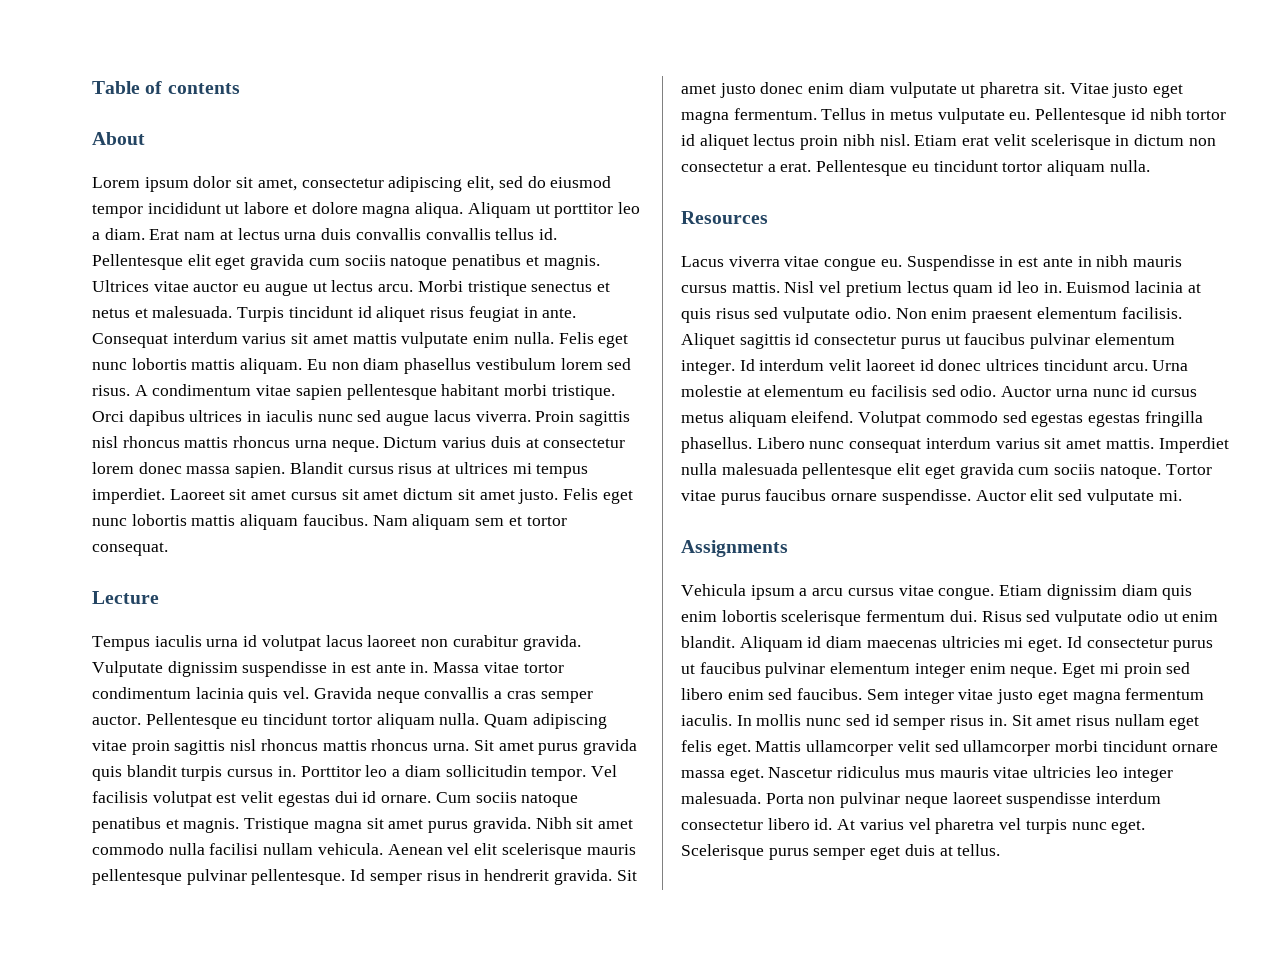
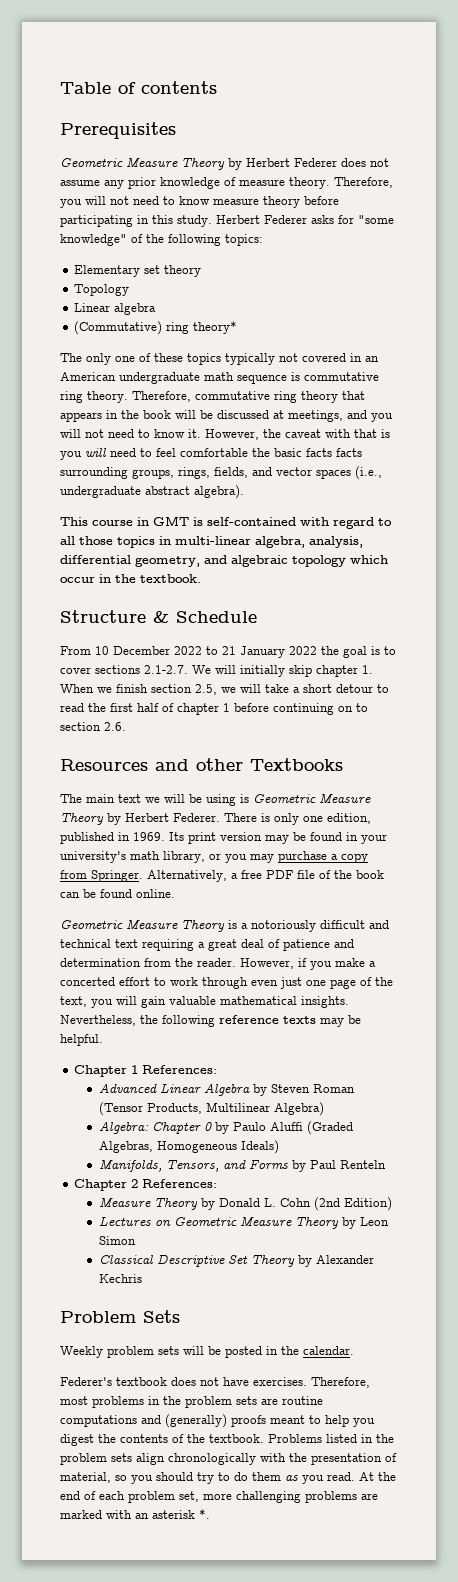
[92,132,145,145] [92,176,612,192] [92,202,640,218] [92,228,557,240] [92,254,600,270] [92,280,610,296] [92,306,577,322] [92,332,629,348] [92,358,632,374] [92,384,615,400] [92,410,630,426] [92,436,626,452] [92,462,589,478] [92,488,633,504] [92,514,567,530] [92,542,168,556] [92,591,159,604] [92,635,581,651] [92,661,564,677] [92,687,593,703] [92,713,607,729] [92,739,637,755] [92,765,617,781] [92,791,579,807] [92,817,633,833] [92,843,636,859] [92,869,637,885] [681,82,1183,98] [681,108,1227,124] [681,134,1216,150] [681,160,1150,176] [681,211,768,224] [681,255,1182,271] [681,281,1201,297] [681,307,1182,323] [681,333,1175,349] [681,359,1189,375] [681,385,1197,397] [681,411,1203,427] [681,437,1229,453] [681,463,1212,479] [681,489,1182,505] [681,540,788,557] [681,584,1193,600] [681,610,1219,626] [681,636,1214,652] [681,662,1191,678] [681,688,1205,704] [681,714,1200,730] [681,740,1218,756] [681,766,1173,782] [681,792,1162,808] [681,818,1146,834] [681,844,1001,860] About // Lorem ipsum dolor sit amet, consectetur adipiscing elit, sed do eiusmod tempor incididunt ut labore et dolore magna aliqua. Aliquam ut porttitor leo a diam. Erat nam at lectus urna duis convallis convallis tellus id. Pellentesque elit eget gravida cum sociis natoque penatibus et magnis. Ultrices vitae auctor eu augue ut lectus arcu. Morbi tristique senectus et netus et malesuada. Turpis tincidunt id aliquet risus feugiat in ante. Consequat interdum varius sit amet mattis vulputate enim nulla. Felis eget nunc lobortis mattis aliquam. Eu non diam phasellus vestibulum lorem sed risus. A condimentum vitae sapien pellentesque habitant morbi tristique. Orci dapibus ultrices in iaculis nunc sed augue lacus viverra. Proin sagittis nisl rhoncus mattis rhoncus urna neque. Dictum varius duis at consectetur lorem donec massa sapien. Blandit cursus risus at ultrices mi tempus imperdiet. Laoreet sit amet cursus sit amet dictum sit amet justo. Felis eget nunc lobortis mattis aliquam faucibus. Nam aliquam sem et tortor consequat. // Lecture // Tempus iaculis urna id volutpat lacus laoreet non curabitur gravida. Vulputate dignissim suspendisse in est ante in. Massa vitae tortor condimentum lacinia quis vel. Gravida neque convallis a cras semper auctor. Pellentesque eu tincidunt tortor aliquam nulla. Quam adipiscing vitae proin sagittis nisl rhoncus mattis rhoncus urna. Sit amet purus gravida quis blandit turpis cursus in. Porttitor leo a diam sollicitudin tempor. Vel facilisis volutpat est velit egestas dui id ornare. Cum sociis natoque penatibus et magnis. Tristique magna sit amet purus gravida. Nibh sit amet commodo nulla facilisi nullam vehicula. Aenean vel elit scelerisque mauris pellentesque pulvinar pellentesque. Id semper risus in hendrerit gravida. Sit amet justo donec enim diam vulputate ut pharetra sit. Vitae justo eget magna fermentum. Tellus in metus vulputate eu. Pellentesque id nibh tortor id aliquet lectus proin nibh nisl. Etiam erat velit scelerisque in dictum non consectetur a erat. Pellentesque eu tincidunt tortor aliquam nulla. // Resources // Lacus viverra vitae congue eu. Suspendisse in est ante in nibh mauris cursus mattis. Nisl vel pretium lectus quam id leo in. Euismod lacinia at quis risus sed vulputate odio. Non enim praesent elementum facilisis. Aliquet sagittis id consectetur purus ut faucibus pulvinar elementum integer. Id interdum velit laoreet id donec ultrices tincidunt arcu. Urna molestie at elementum eu facilisis sed odio. Auctor urna nunc id cursus metus aliquam eleifend. Volutpat commodo sed egestas egestas fringilla phasellus. Libero nunc consequat interdum varius sit amet mattis. Imperdiet nulla malesuada pellentesque elit eget gravida cum sociis natoque. Tortor vitae purus faucibus ornare suspendisse. Auctor elit sed vulputate mi. // Assignments // Vehicula ipsum a arcu cursus vitae congue. Etiam dignissim diam quis enim lobortis scelerisque fermentum dui. Risus sed vulputate odio ut enim blandit. Aliquam id diam maecenas ultricies mi eget. Id consectetur purus ut faucibus pulvinar elementum integer enim neque. Eget mi proin sed libero enim sed faucibus. Sem integer vitae justo eget magna fermentum iaculis. In mollis nunc sed id semper risus in. Sit amet risus nullam eget felis eget. Mattis ullamcorper velit sed ullamcorper morbi tincidunt ornare massa eget. Nascetur ridiculus mus mauris vitae ultricies leo integer malesuada. Porta non pulvinar neque laoreet suspendisse interdum consectetur libero id. At varius vel pharetra vel turpis nunc eget. Scelerisque purus semper eget duis at tellus. -> [60,122,176,139] [60,157,389,170] [60,177,393,189] [60,196,339,208] [60,215,394,227] [60,234,263,246] [74,265,202,277] [74,284,130,296] [74,303,157,315] [74,321,238,335] [60,353,379,365] [60,372,379,384] [60,391,365,403] [60,410,393,422] [60,429,390,440] [60,448,362,460] [60,466,382,480] [60,485,244,499] [60,516,392,529] [60,536,363,548] [60,555,388,567] [60,574,201,583] [60,610,257,623] [60,646,396,658] [60,665,373,677] [60,684,389,695] [60,703,368,715] [60,722,126,731] [60,758,343,771] [60,793,371,806] [60,813,371,825] [60,832,387,844] [60,851,368,863] [60,870,384,882] [60,889,175,898] [60,919,389,932] [60,939,354,951] [60,958,376,970] [60,977,393,989] [60,996,349,1008] [60,1015,361,1027] [60,1034,103,1046] [74,1065,218,1077] [98,1083,355,1096] [98,1102,324,1116] [98,1121,353,1135] [98,1140,279,1154] [98,1159,386,1172] [74,1179,218,1191] [98,1197,392,1211] [98,1216,389,1229] [98,1236,136,1245] [98,1254,374,1267] [98,1274,142,1283] [60,1310,180,1323] [60,1346,354,1358] [60,1377,370,1388] [60,1396,323,1408] [60,1414,375,1428] [60,1434,394,1446] [60,1453,397,1465] [60,1472,396,1484] [60,1491,378,1503] [60,1509,210,1519] Prerequisites // Geometric Measure Theory by Herbert Federer does not assume any prior knowledge of measure theory. Therefore, you will not need to know measure theory before participating in this study. Herbert Federer asks for "some knowledge" of the following topics: // Elementary set theory // Topology // Linear algebra // (Commutative) ring theory* // The only one of these topics typically not covered in an American undergraduate math sequence is commutative ring theory. Therefore, commutative ring theory that appears in the book will be discussed at meetings, and you will not need to know it. However, the caveat with that is you will need to feel comfortable the basic facts facts surrounding groups, rings, fields, and vector spaces (i.e., undergraduate abstract algebra). // This course in GMT is self-contained with regard to all those topics in multi-linear algebra, analysis, differential geometry, and algebraic topology which occur in the textbook. // Structure & Schedule // From 10 December 2022 to 21 January 2022 the goal is to cover sections 2.1-2.7. We will initially skip chapter 1. When we finish section 2.5, we will take a short detour to read the first half of chapter 1 before continuing on to section 2.6. // Resources and other Textbooks // The main text we will be using is Geometric Measure Theory by Herbert Federer. There is only one edition, published in 1969. Its print version may be found in your university's math library, or you may purchase a copy from Springer. Alternatively, a free PDF file of the book can be found online. // Geometric Measure Theory is a notoriously difficult and technical text requiring a great deal of patience and determination from the reader. However, if you make a concerted effort to work through even just one page of the text, you will gain valuable mathematical insights. Nevertheless, the following reference texts may be helpful. // Chapter 1 References: // Advanced Linear Algebra by Steven Roman (Tensor Products, Multilinear Algebra) // Algebra: Chapter 0 by Paulo Aluffi (Graded Algebras, Homogeneous Ideals) // Manifolds, Tensors, and Forms by Paul Renteln // Chapter 2 References: // Measure Theory by Donald L. Cohn (2nd Edition) // Lectures on Geometric Measure Theory by Leon Simon // Classical Descriptive Set Theory by Alexander Kechris // Problem Sets // Weekly problem sets will be posted in the calendar. // Federer's textbook does not have exercises. Therefore, most problems in the problem sets are routine computations and (generally) proofs meant to help you digest the contents of the textbook. Problems listed in the problem sets align chronologically with the presentation of material, so you should try to do them as you read. At the end of each problem set, more challenging problems are marked with an asterisk *.

